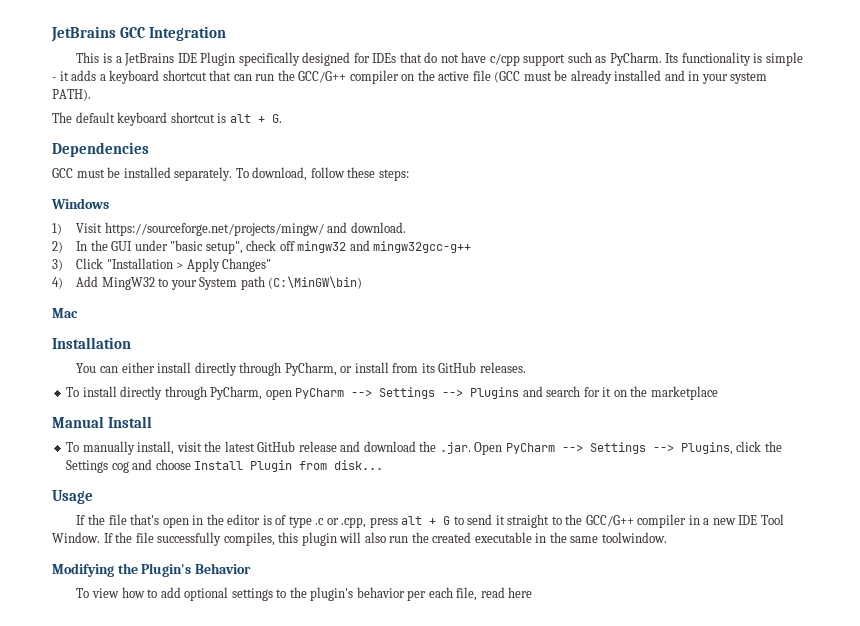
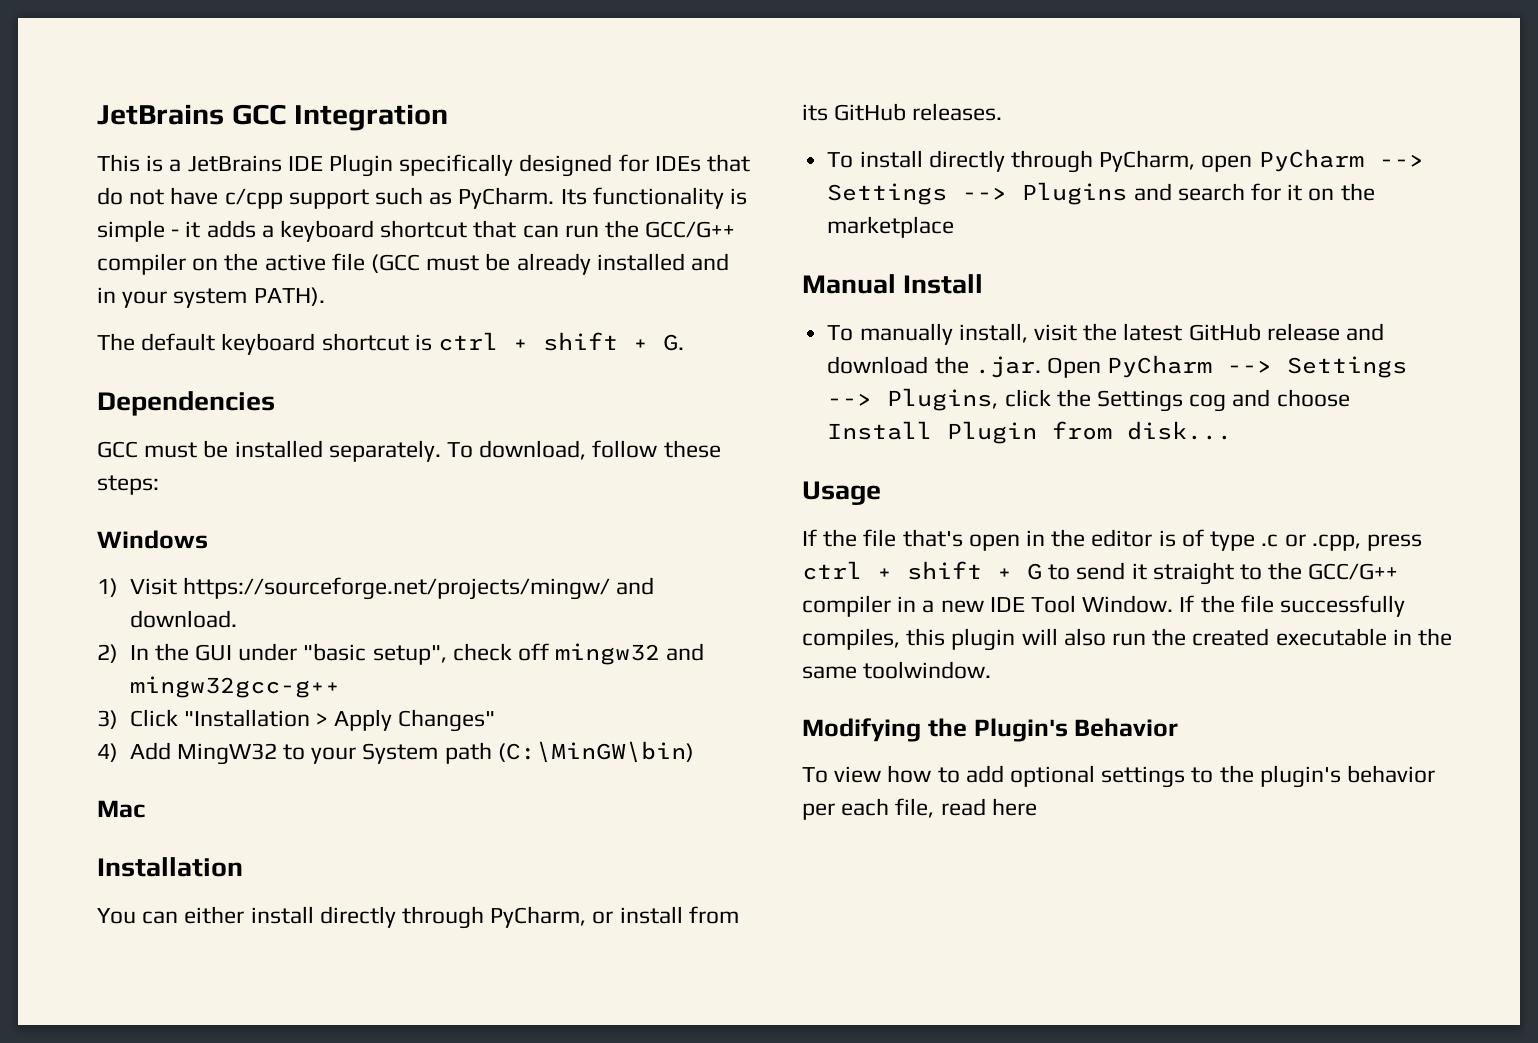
[229,114,251,123] alt -> [438,332,619,351] ctrl + shift
[401,516,423,525] alt -> [802,561,982,580] ctrl + shift

